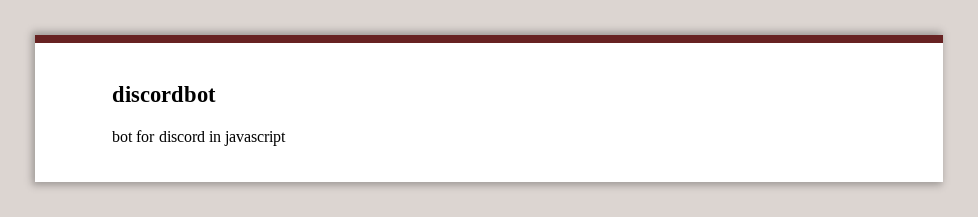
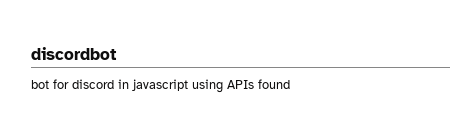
(287, 138) none -> [192,79,290,93] using APIs found

